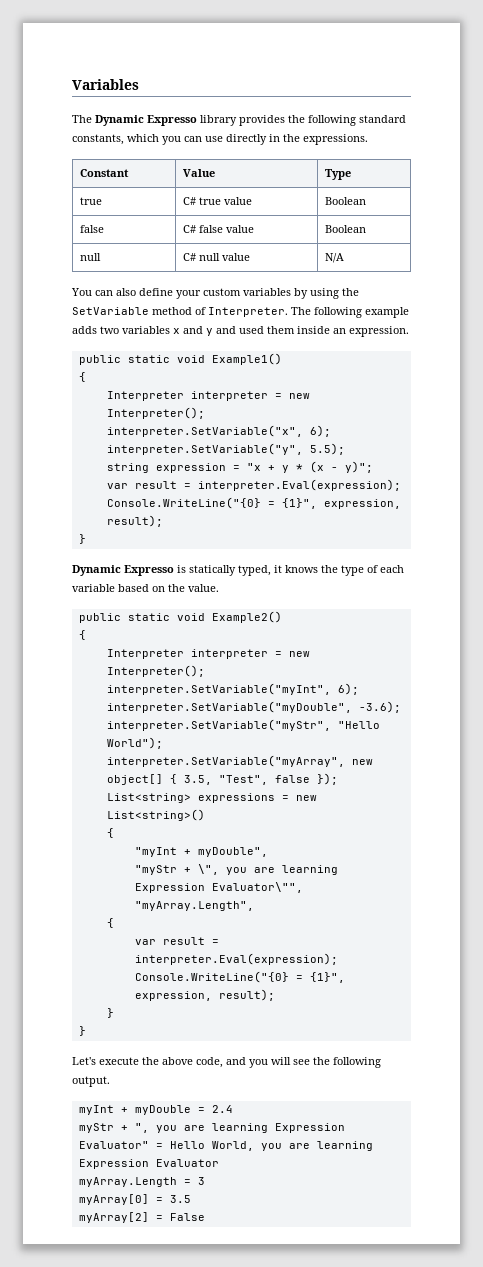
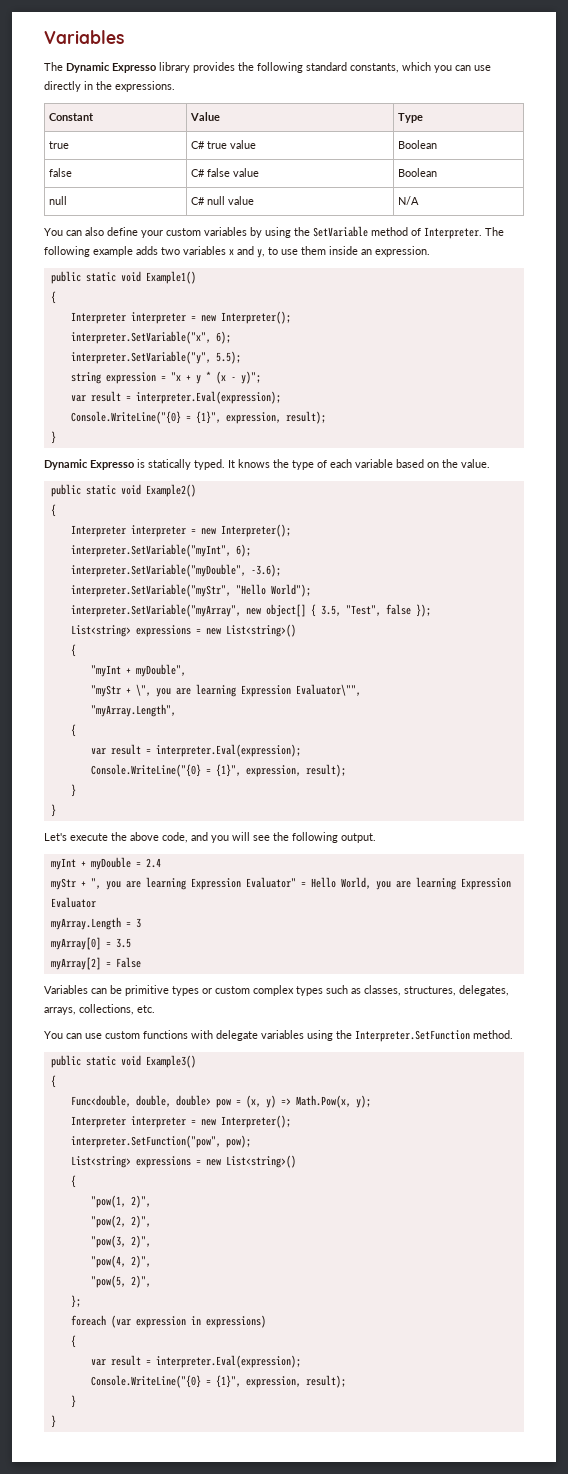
[206,326,264,336] y and used -> [257,247,298,258] y, to use
[238,565,282,576] typed, it -> [194,459,235,470] typed. It
(205, 1217) none -> [44,985,509,996] [44,1004,155,1015] [44,1030,513,1042] [50,1055,196,1068] [50,1075,56,1088] [70,1095,371,1108] [70,1115,291,1128] [70,1135,251,1148] [70,1155,296,1168] [70,1175,76,1188] [90,1195,151,1208] [90,1215,151,1228] [90,1235,151,1248] [90,1255,151,1268] [90,1275,151,1288] [70,1295,81,1308] [70,1315,266,1328] [70,1335,76,1348] [90,1355,301,1368] [90,1375,346,1388] [70,1395,76,1408] [50,1415,56,1428] // Variables can be primitive types or custom complex types such as classes, structures, delegates, arrays, collections, etc. // You can use custom functions with delegate variables using the Interpreter.SetFunction method. // public static void Example3() // { // Func<double, double, double> pow = (x, y) => Math.Pow(x, y); // Interpreter interpreter = new Interpreter(); // interpreter.SetFunction("pow", pow); // List<string> expressions = new List<string>() // { // "pow(1, 2)", // "pow(2, 2)", // "pow(3, 2)", // "pow(4, 2)", // "pow(5, 2)", // }; // foreach (var expression in expressions) // { // var result = interpreter.Eval(expression); // Console.WriteLine("{0} = {1}", expression, result); // } // }

